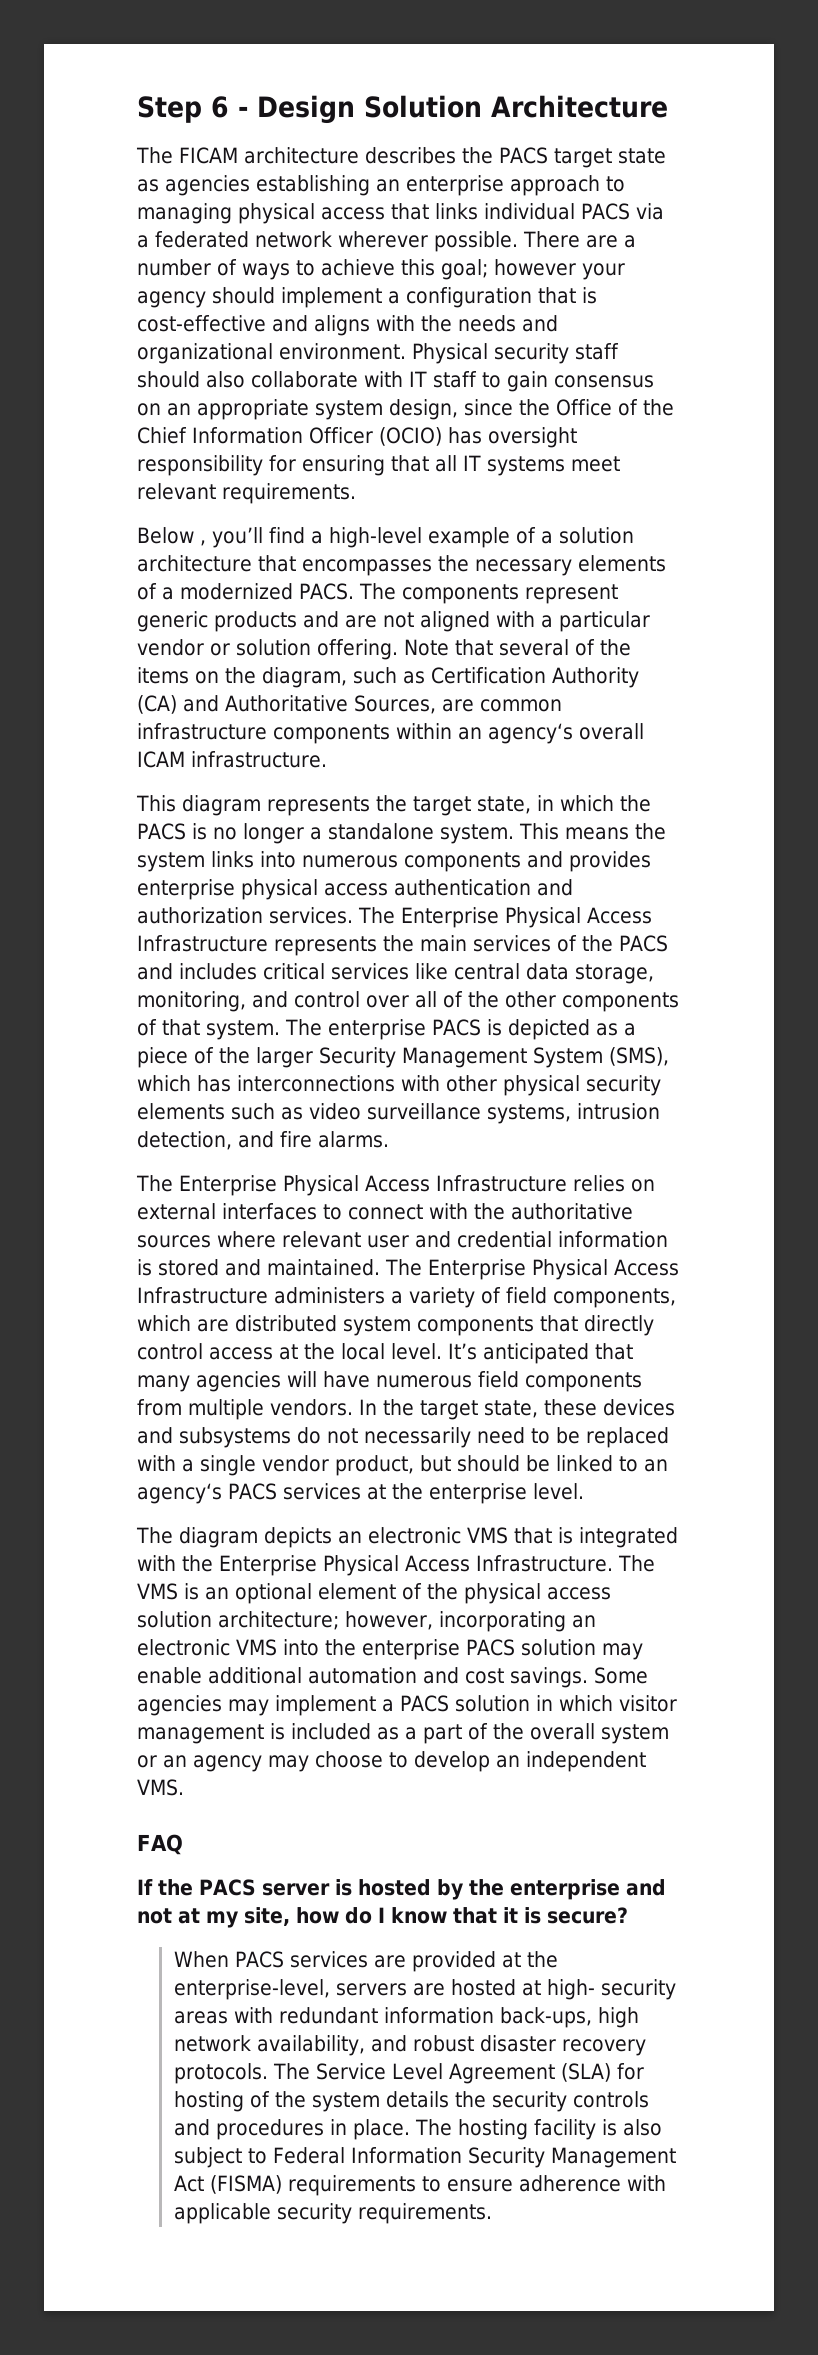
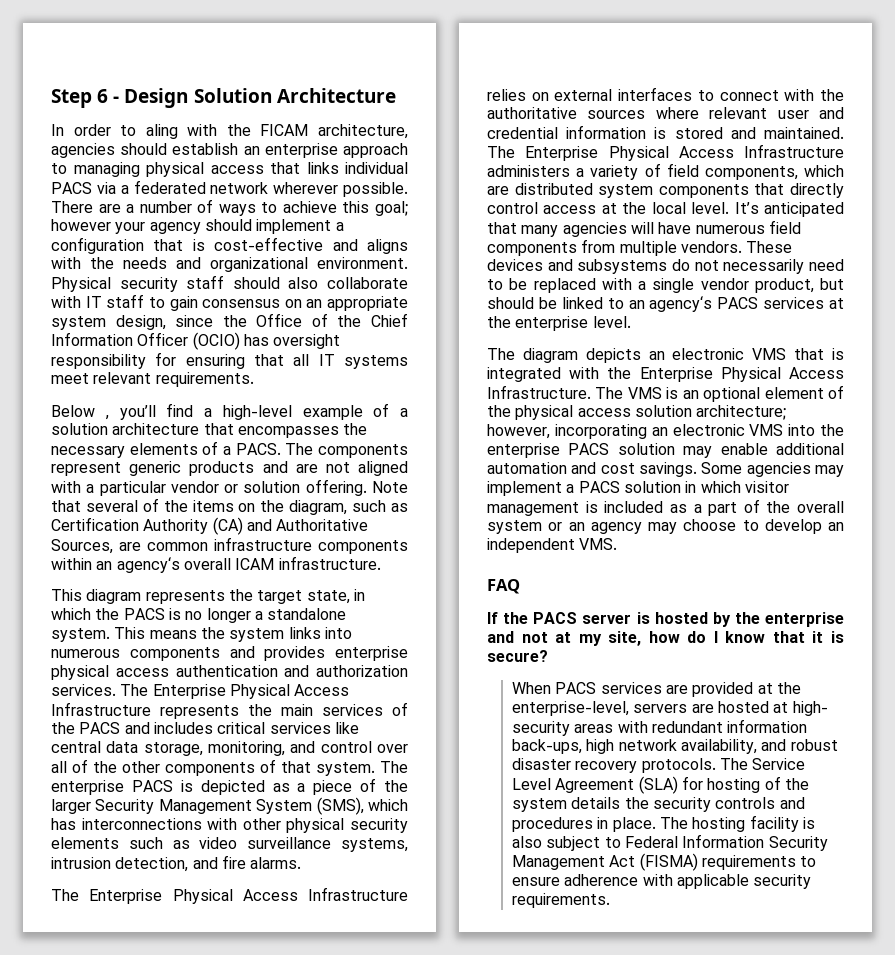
[136,147,666,168] [137,175,370,196] The FICAM architecture describes the PACS target state as agencies establishing -> [51,124,408,139] [51,143,239,158] In order to aling with the FICAM architecture, agencies should establish
[180,583,293,600] modernized -> (232, 450) none
[359,1399,597,1420] In the target state, these -> [746,241,793,253] These

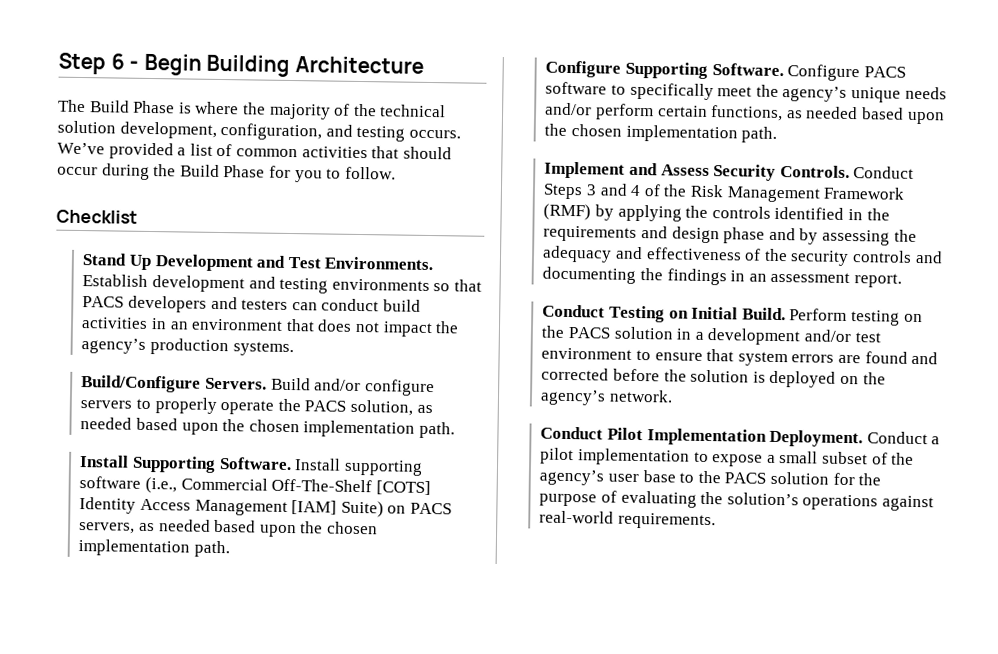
[124,88,272,108] Design Solution -> [143,53,291,77] Begin Building
[51,124,408,139] [51,143,409,158] [51,162,408,177] [51,180,409,197] [51,199,408,216] [51,219,344,234] [51,237,408,254] [51,257,408,272] [51,275,408,292] [51,294,408,311] [51,313,408,330] [51,332,341,350] [51,352,408,369] [51,372,254,387] [51,403,408,420] [51,423,368,438] [51,441,409,458] [51,461,408,476] [51,479,408,496] [51,498,408,515] [51,517,369,535] [51,537,408,554] [51,556,381,573] [51,589,365,604] [51,608,347,623] [51,627,352,642] [51,646,408,661] [51,665,408,680] [51,684,350,699] [51,702,408,719] [51,722,359,734] [51,741,408,756] [51,759,408,776] [51,778,408,795] [51,797,408,815] [51,818,408,833] [51,837,409,852] [51,855,302,872] [51,887,408,904] [487,87,844,101] [487,107,844,119] [487,125,844,139] [487,144,844,161] [487,163,844,180] [487,183,844,198] [487,202,844,217] [487,220,801,237] [487,239,793,256] [487,259,844,274] [487,278,844,293] [487,296,844,312] [487,316,631,331] [487,348,844,363] [487,367,844,382] [487,385,844,402] [487,405,787,420] [487,424,844,439] [487,443,844,458] [487,462,844,477] [487,481,789,496] [487,499,844,516] [487,519,844,534] [487,538,618,553] [487,579,520,594] [487,612,844,627] [487,631,845,646] [487,650,548,662] [512,682,802,697] [512,701,828,716] [512,719,808,736] [512,739,838,754] [512,758,806,773] [512,776,810,794] [512,797,805,812] [512,815,816,832] [512,834,828,851] [512,853,817,871] [512,874,812,889] In order to aling with the FICAM architecture, agencies should establish an enterprise approach to managing physical access that links individual PACS via a federated network wherever possible. There are a number of ways to achieve this goal; however your agency should implement a configuration that is cost-effective and aligns with the needs and organizational environment. Physical security staff should also collaborate with IT staff to gain consensus on an appropriate system design, since the Office of the Chief Information Officer (OCIO) has oversight responsibility for ensuring that all IT systems meet relevant requirements. // Below , you’ll find a high-level example of a solution architecture that encompasses the necessary elements of a PACS. The components represent generic products and are not aligned with a particular vendor or solution offering. Note that several of the items on the diagram, such as Certification Authority (CA) and Authoritative Sources, are common infrastructure components within an agency‘s overall ICAM infrastructure. // This diagram represents the target state, in which the PACS is no longer a standalone system. This means the system links into numerous components and provides enterprise physical access authentication and authorization services. The Enterprise Physical Access Infrastructure represents the main services of the PACS and includes critical services like central data storage, monitoring, and control over all of the other components of that system. The enterprise PACS is depicted as a piece of the larger Security Management System (SMS), which has interconnections with other physical security elements such as video surveillance systems, intrusion detection, and fire alarms. // The Enterprise Physical Access Infrastructure relies on external interfaces to connect with the authoritative sources where relevant user and credential information is stored and maintained. The Enterprise Physical Access Infrastructure administers a variety of field components, which are distributed system components that directly control access at the local level. It’s anticipated that many agencies will have numerous field components from multiple vendors. These devices and subsystems do not necessarily need to be replaced with a single vendor product, but should be linked to an agency‘s PACS services at the enterprise level. // The diagram depicts an electronic VMS that is integrated with the Enterprise Physical Access Infrastructure. The VMS is an optional element of the physical access solution architecture; however, incorporating an electronic VMS into the enterprise PACS solution may enable additional automation and cost savings. Some agencies may implement a PACS solution in which visitor management is included as a part of the overall system or an agency may choose to develop an independent VMS. // FAQ // If the PACS server is hosted by the enterprise and not at my site, how do I know that it is secure? // When PACS services are provided at the enterprise-level, servers are hosted at high- security areas with redundant information back-ups, high network availability, and robust disaster recovery protocols. The Service Level Agreement (SLA) for hosting of the system details the security controls and procedures in place. The hosting facility is also subject to Federal Information Security Management Act (FISMA) requirements to ensure adherence with applicable security -> [58,99,447,120] [57,120,461,142] [57,142,452,160] [57,163,396,183] [56,209,138,224] [82,253,434,272] [82,274,482,294] [82,295,421,313] [81,317,460,338] [81,338,294,357] [81,375,435,397] [80,397,433,416] [80,417,455,439] [79,455,423,476] [79,476,431,496] [79,497,452,518] [79,519,378,538] [78,539,231,558] [545,60,906,82] [545,81,947,103] [545,102,945,125] [544,123,778,143] [544,161,915,181] [543,183,906,203] [543,203,890,222] [543,225,917,246] [542,245,943,267] [542,266,902,288] [542,304,923,326] [541,325,881,346] [541,347,939,367] [541,367,886,388] [540,389,674,406] [540,426,941,448] [540,447,915,467] [539,469,882,486] [539,490,934,512] [539,510,615,524] The Build Phase is where the majority of the technical solution development, configuration, and testing occurs. We’ve provided a list of common activities that should occur during the Build Phase for you to follow. // Checklist // Stand Up Development and Test Environments. Establish development and testing environments so that PACS developers and testers can conduct build activities in an environment that does not impact the agency’s production systems. // Build/Configure Servers. Build and/or configure servers to properly operate the PACS solution, as needed based upon the chosen implementation path. // Install Supporting Software. Install supporting software (i.e., Commercial Off-The-Shelf [COTS] Identity Access Management [IAM] Suite) on PACS servers, as needed based upon the chosen implementation path. // Configure Supporting Software. Configure PACS software to specifically meet the agency’s unique needs and/or perform certain functions, as needed based upon the chosen implementation path. // Implement and Assess Security Controls. Conduct Steps 3 and 4 of the Risk Management Framework (RMF) by applying the controls identified in the requirements and design phase and by assessing the adequacy and effectiveness of the security controls and documenting the findings in an assessment report. // Conduct Testing on Initial Build. Perform testing on the PACS solution in a development and/or test environment to ensure that system errors are found and corrected before the solution is deployed on the agency’s network. // Conduct Pilot Implementation Deployment. Conduct a pilot implementation to expose a small subset of the agency’s user base to the PACS solution for the purpose of evaluating the solution’s operations against real-world

